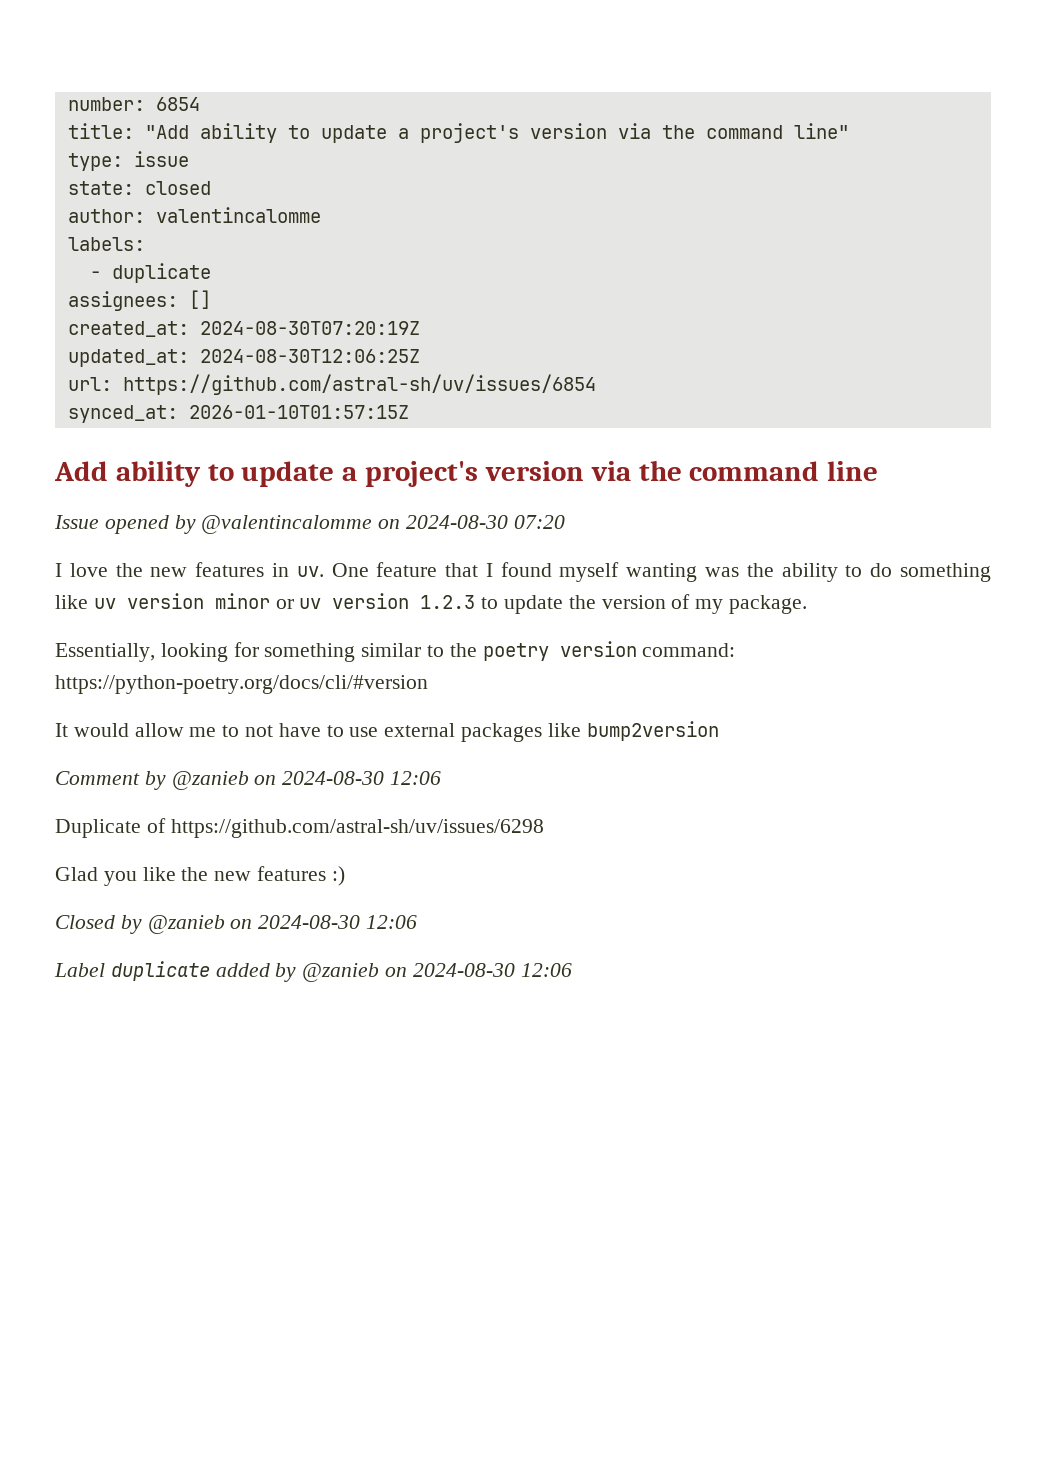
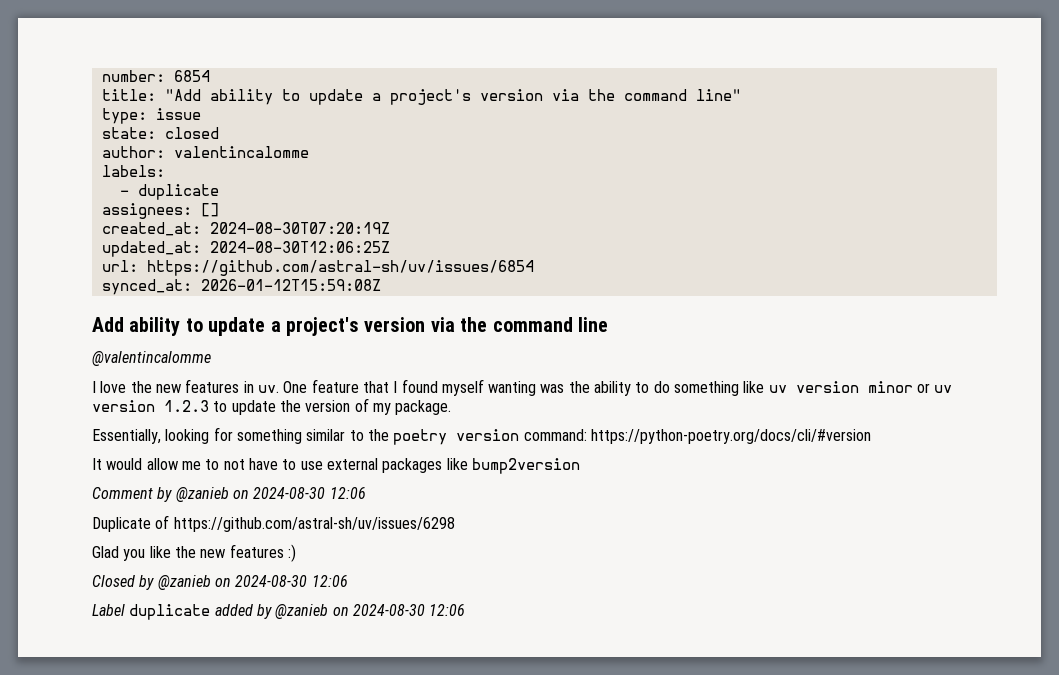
[188,405,409,419] 2026-01-10T01:57:15Z -> [200,279,381,291] 2026-01-12T15:59:08Z
[54,515,565,534] Issue opened by @valentincalomme on 2024-08-30 07:20 -> [92,351,211,366] @valentincalomme

